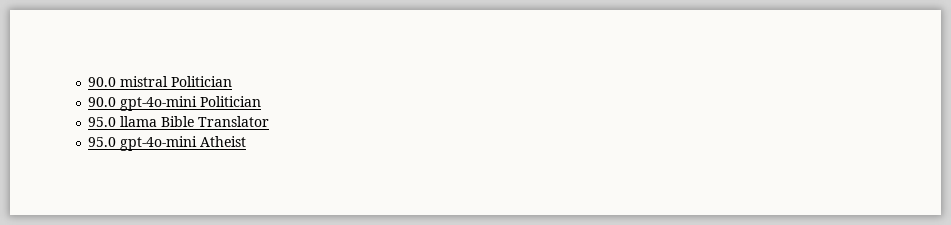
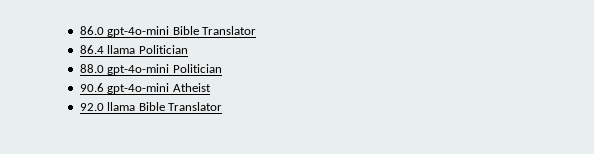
[88,76,233,87] [88,97,117,107] 90.0 mistral Politician // 90.0 -> [79,26,256,37] [79,45,188,54] [79,64,104,73] 86.0 gpt-4o-mini Bible Translator // 86.4 llama Politician // 88.0
[88,117,117,127] 95.0 -> [79,83,211,94] [79,103,104,111] 90.6 gpt-4o-mini Atheist // 92.0
[88,136,247,151] // 95.0 gpt-4o-mini Atheist -> (222, 106) none

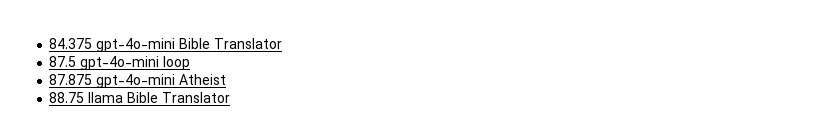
[79,26,104,35] 86.0 -> [49,38,93,49] 84.375
[79,45,188,54] [79,64,222,75] [79,83,104,92] 86.4 llama Politician // 88.0 gpt-4o-mini Politician // 90.6 -> [49,56,191,70] [49,74,93,85] 87.5 gpt-4o-mini loop // 87.875
[79,103,104,111] 92.0 -> [49,92,85,103] 88.75

